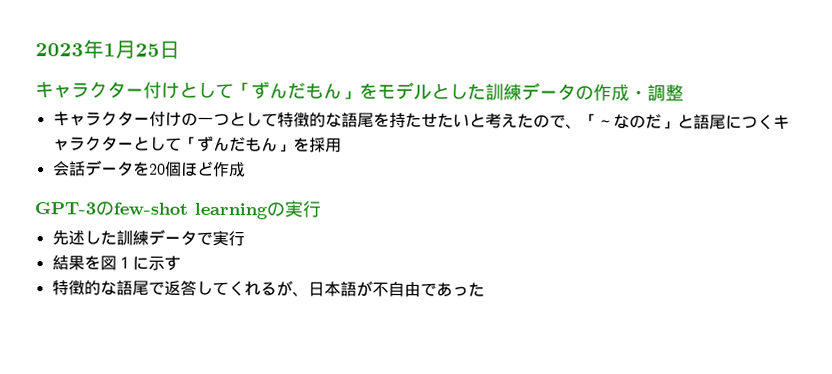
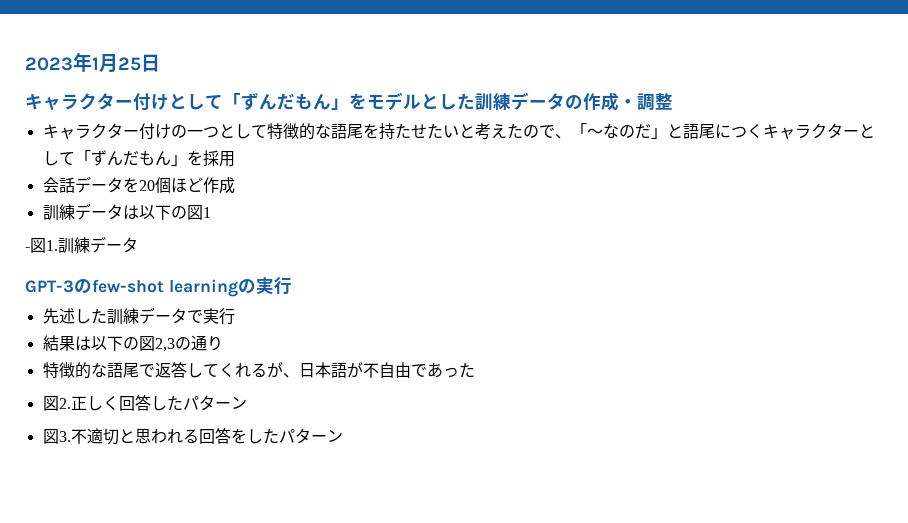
(246, 170) none -> [42,203,211,220] [25,236,138,253] // 訓練データは以下の図1 // -図1.訓練データ
[83,255,181,271] を図１に示す -> [74,335,223,352] は以下の図2,3の通り
(485, 289) none -> [42,395,247,411] [42,428,343,445] // 図2.正しく回答したパターン // 図3.不適切と思われる回答をしたパターン

